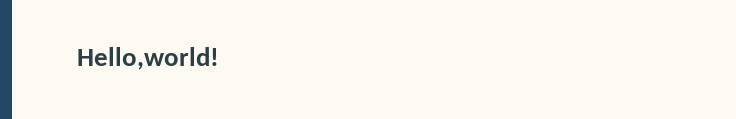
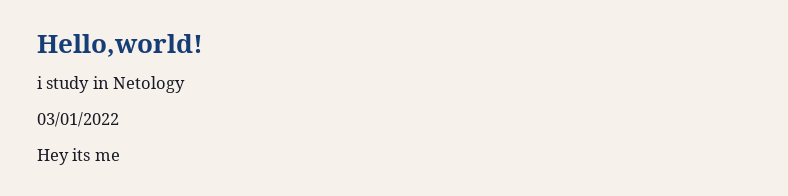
(219, 58) none -> [37,76,186,93] [37,112,119,127] [37,148,120,165] // i study in Netology // 03/01/2022 // Hey its me

